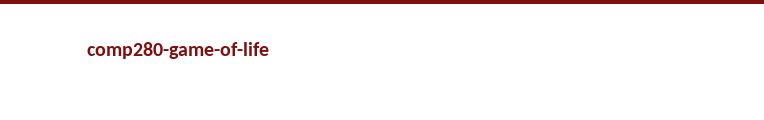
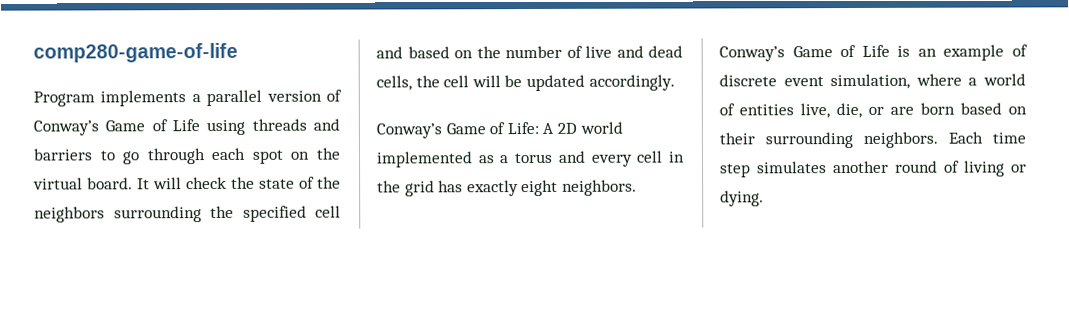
(269, 50) none -> [33,89,342,107] [33,118,340,136] [33,147,341,165] [33,176,341,190] [34,205,341,223] [376,45,683,59] [376,74,675,92] [376,121,623,139] [376,150,685,168] [377,179,637,197] [719,44,1028,62] [719,73,1026,90] [719,102,1027,119] [719,131,1026,149] [720,160,1027,178] [720,190,764,207] // Program implements a parallel version of Conway’s Game of Life using threads and barriers to go through each spot on the virtual board. It will check the state of the neighbors surrounding the specified cell and based on the number of live and dead cells, the cell will be updated accordingly. // Conway’s Game of Life: A 2D world implemented as a torus and every cell in the grid has exactly eight neighbors. Conway’s Game of Life is an example of discrete event simulation, where a world of entities live, die, or are born based on their surrounding neighbors. Each time step simulates another round of living or dying.

